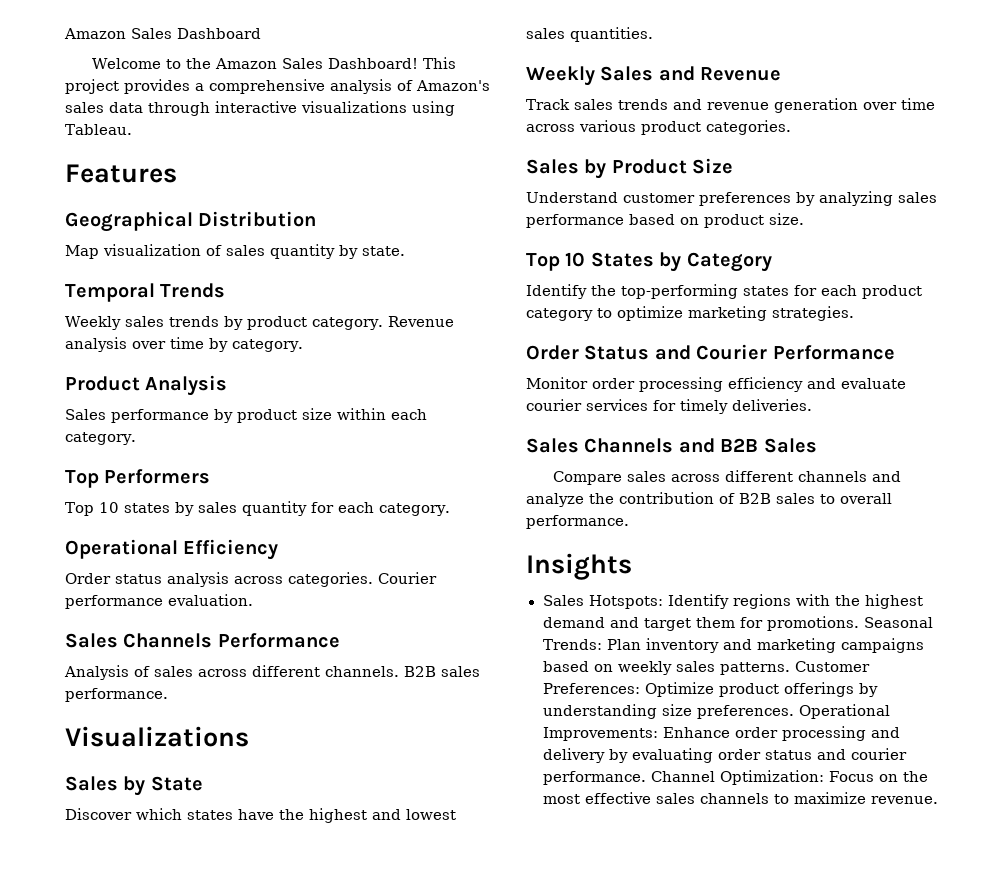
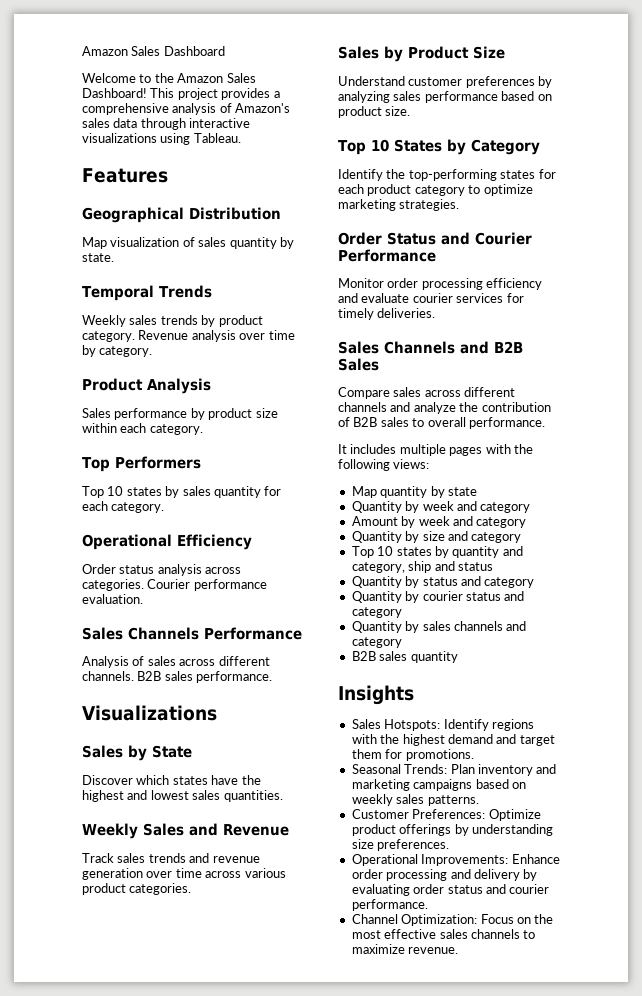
(629, 522) none -> [338,444,533,456] [338,459,430,471] [351,486,477,498] [351,501,531,513] [351,516,527,528] [351,531,522,543] [351,546,523,558] [351,561,493,573] [351,576,535,588] [351,591,525,603] [351,607,402,618] [351,621,527,633] [351,637,402,648] [351,651,458,663] // It includes multiple pages with the following views: // Map quantity by state // Quantity by week and category // Amount by week and category // Quantity by size and category // Top 10 states by quantity and category, ship and status // Quantity by status and category // Quantity by courier status and category // Quantity by sales channels and category // B2B sales quantity
(859, 623) none -> (474, 755) //
(790, 668) none -> (479, 800) //
(794, 712) none -> (450, 845) //
(646, 778) none -> (428, 905) //

